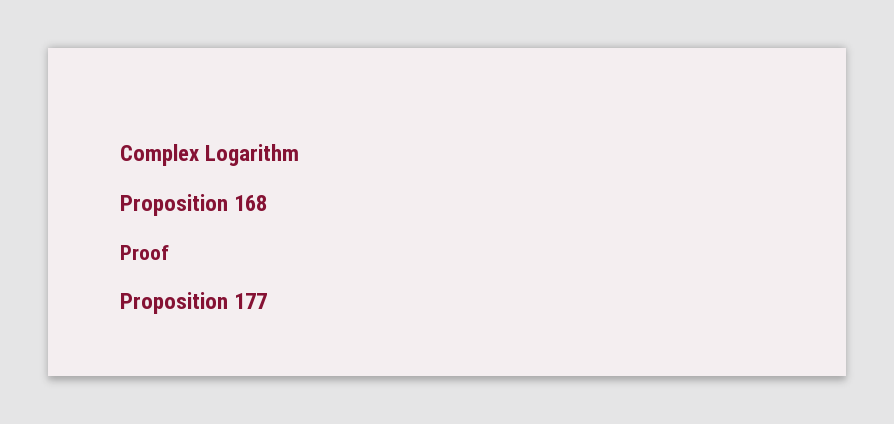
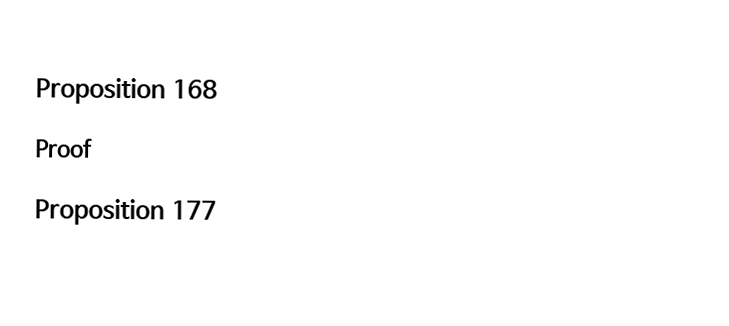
[120,144,300,166] Complex Logarithm // -> (35, 91) none

